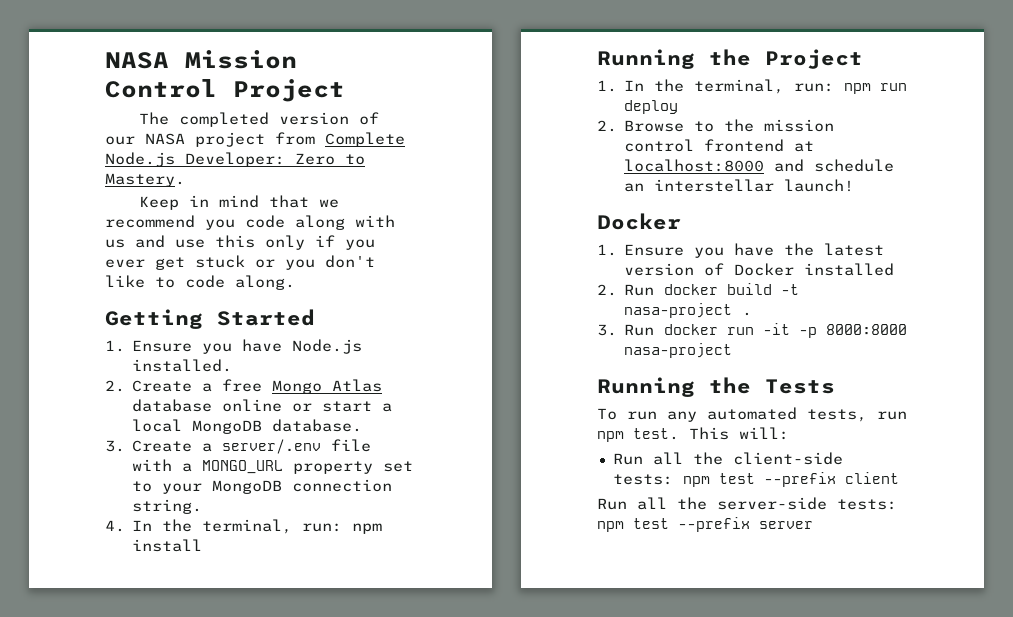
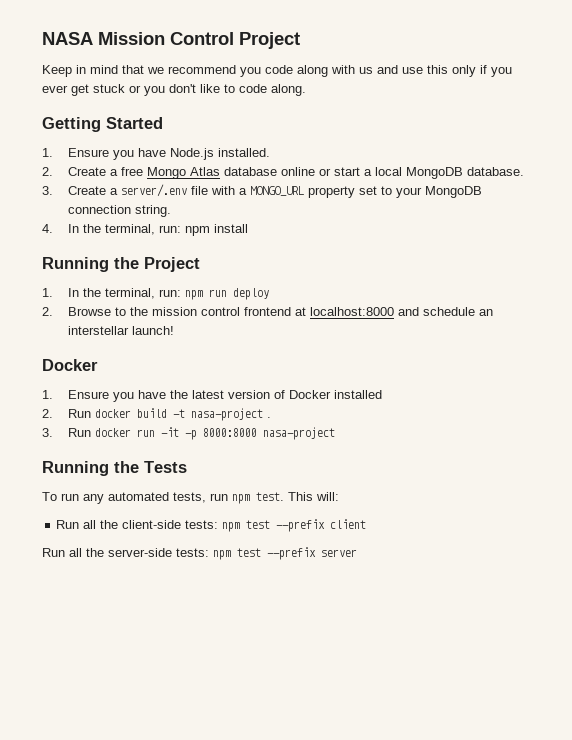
[138,112,379,127] [105,132,405,147] [105,152,365,167] [105,173,185,187] // The completed version of our NASA project from Complete Node.js Developer: Zero to Mastery. -> (300, 40) none

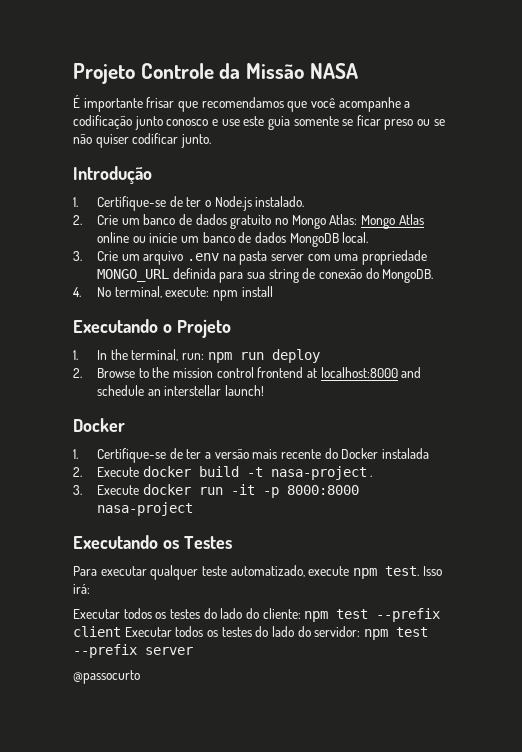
[42,32,300,49] [42,65,512,77] [42,84,306,96] [42,117,163,132] [42,148,270,160] [42,167,524,179] [42,184,482,198] [67,205,171,217] [42,224,181,235] NASA Mission Control Project // Keep in mind that we recommend you code along with us and use this only if you ever get stuck or you don't like to code along. // Getting Started // 1. Ensure you have Node.js installed. // 2. Create a free Mongo Atlas database online or start a local MongoDB database. // 3. Create a server/.env file with a MONGO_URL property set to your MongoDB connection string. // 4. In the terminal, run: -> [73,63,358,84] [73,95,411,112] [73,115,445,130] [73,133,211,148] [73,166,152,184] [73,196,305,211] [73,214,424,229] [97,232,369,247] [73,250,427,265] [97,268,434,283] [73,286,210,298] Projeto Controle da Missão NASA // É importante frisar que recomendamos que você acompanhe a codificação junto conosco e use este guia somente se ficar preso ou se não quiser codificar junto. // Introdução // 1. Certifique-se de ter o Node.js instalado. // 2. Crie um banco de dados gratuito no Mongo Atlas: Mongo Atlas online ou inicie um banco de dados MongoDB local. // 3. Crie um arquivo .env na pasta server com uma propriedade MONGO_URL definida para sua string de conexão do MongoDB. // 4. No terminal, execute:
[42,257,200,272] Running the Project -> [73,319,231,338] Executando o Projeto
[67,390,382,402] [42,409,91,418] Ensure you have the latest version of Docker installed // 2. Run -> [97,448,429,463] [73,467,140,477] Certifique-se de ter a versão mais recente do Docker instalada // 2. Execute
[67,428,91,437] Run -> [97,485,140,495] Execute
[42,461,187,476] [42,492,339,504] [56,519,367,532] [42,548,209,557] Running the Tests // To run any automated tests, run npm test. This will: // Run all the client-side tests: npm test --prefix client // Run all the server-side tests: -> [73,535,232,549] [73,565,442,580] [73,584,90,594] [73,608,441,622] [73,626,361,637] Executando os Testes // Para executar qualquer teste automatizado, execute npm test. Isso irá: // Executar todos os testes do lado do cliente: npm test --prefix client Executar todos os testes do lado do servidor:
(357, 553) none -> [73,670,140,684] // @passocurto

